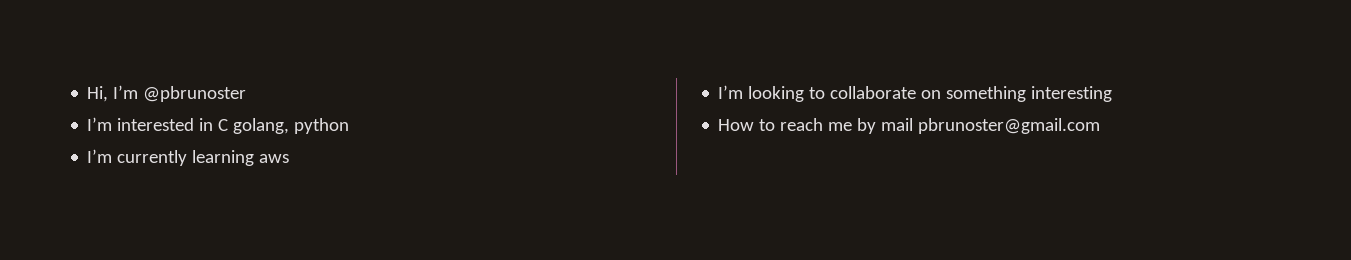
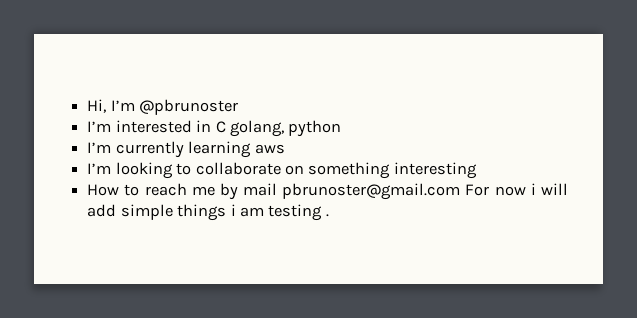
(1101, 126) none -> [465,183,568,196] [87,204,329,221] For now i will add simple things i am testing .

